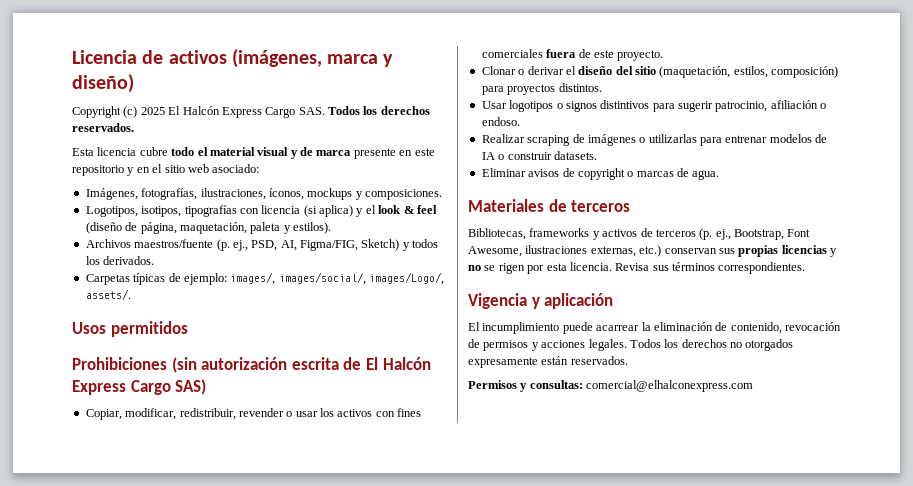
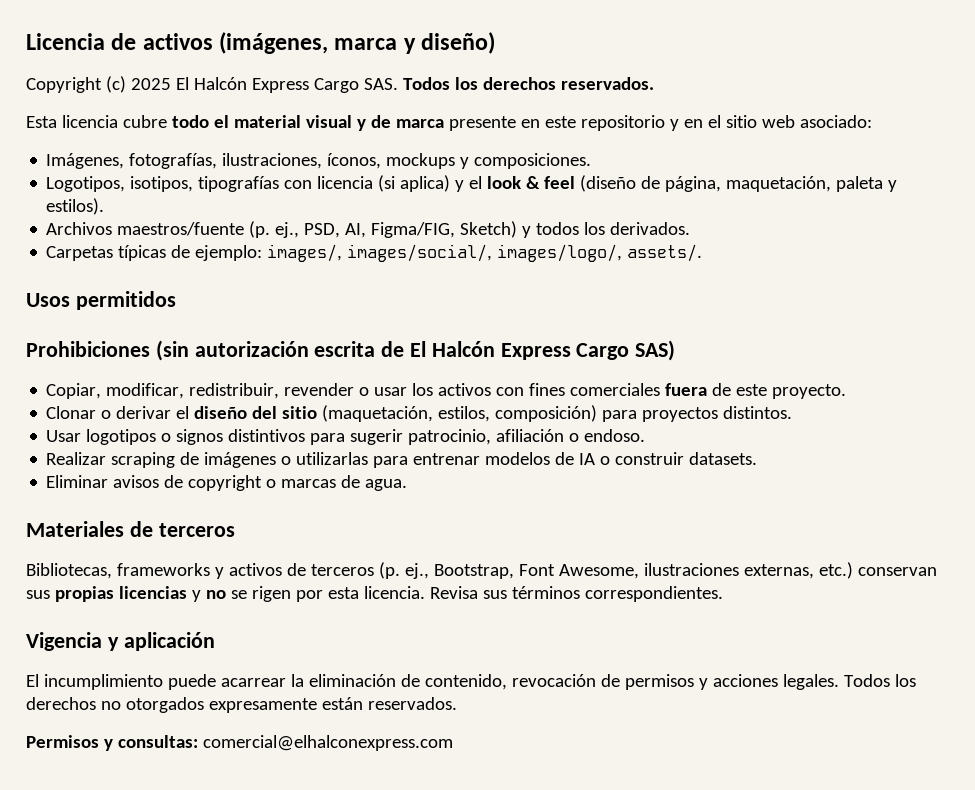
[369,272,444,285] images/Logo/, -> [497,244,623,262] images/logo/,

